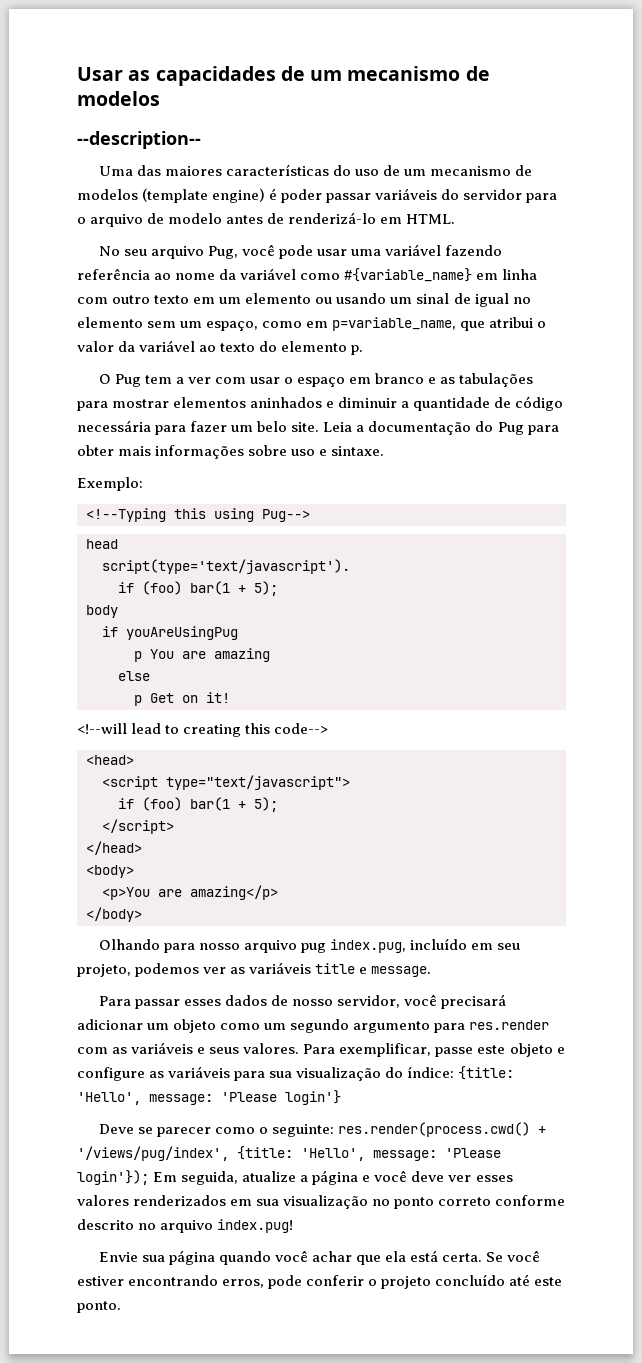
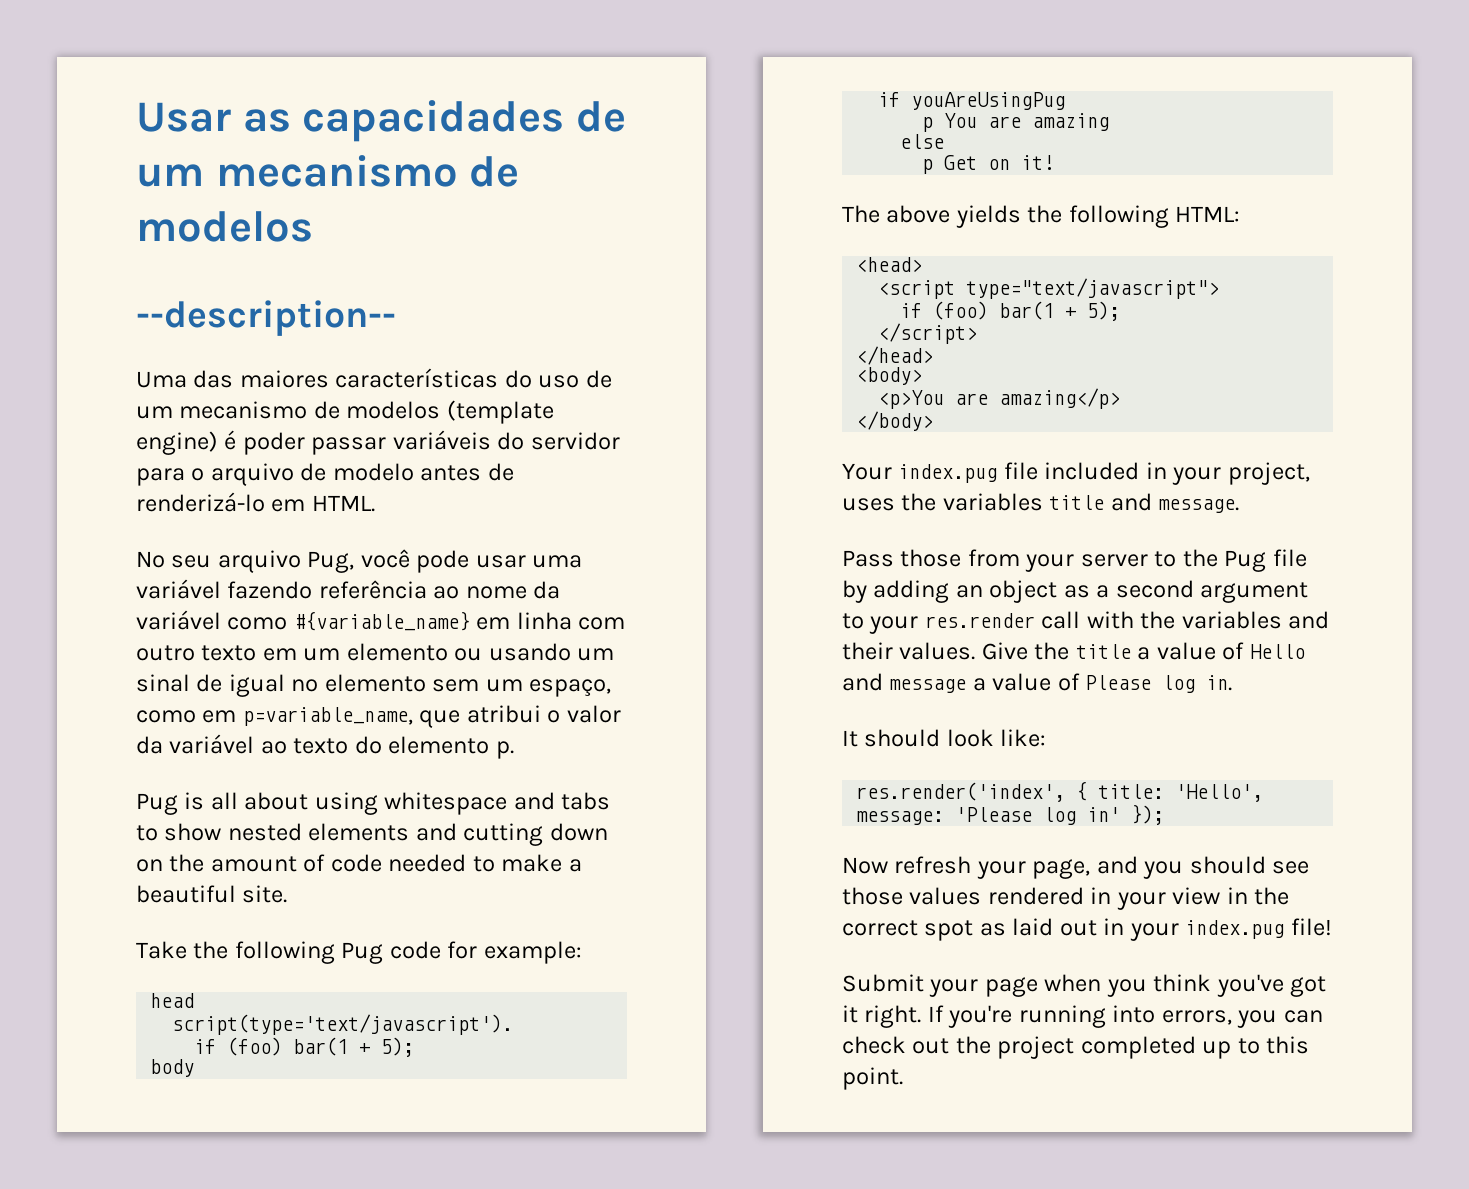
[98,373,534,387] [77,396,564,411] [77,420,559,435] [77,445,385,459] [77,477,143,491] [86,508,310,522] O Pug tem a ver com usar o espaço em branco e as tabulações para mostrar elementos aninhados e diminuir a quantidade de código necessária para fazer um belo site. Leia a documentação do Pug para obter mais informações sobre uso e sintaxe. // Exemplo: // <!--Typing this using Pug--> -> [136,792,611,815] [136,823,608,846] [136,854,582,872] [136,885,288,903] [136,941,582,964] Pug is all about using whitespace and tabs to show nested elements and cutting down on the amount of code needed to make a beautiful site. // Take the following Pug code for example:
[77,723,329,737] <!--will lead to creating this code--> -> [842,205,1241,228] The above yields the following HTML:
[98,938,521,953] [77,962,432,977] [98,994,507,1009] [77,1019,550,1033] [77,1042,565,1057] [77,1066,515,1081] [77,1090,341,1105] [98,1122,546,1137] [77,1146,501,1161] [77,1170,513,1185] [77,1195,566,1209] [77,1219,294,1233] [98,1250,541,1265] [77,1274,563,1289] [77,1301,121,1313] Olhando para nosso arquivo pug index.pug, incluído em seu projeto, podemos ver as variáveis title e message. // Para passar esses dados de nosso servidor, você precisará adicionar um objeto como um segundo argumento para res.render com as variáveis e seus valores. Para exemplificar, passe este objeto e configure as variáveis para sua visualização do índice: {title: 'Hello', message: 'Please login'} // Deve se parecer como o seguinte: res.render(process.cwd() + '/views/pug/index', {title: 'Hello', message: 'Please login'}); Em seguida, atualize a página e você deve ver esses valores renderizados em sua visualização no ponto correto conforme descrito no arquivo index.pug! // Envie sua página quando você achar que ela está certa. Se você estiver encontrando erros, pode conferir o projeto concluído até este ponto. -> [842,462,1310,485] [842,493,1240,513] [842,549,1307,572] [842,580,1309,603] [842,611,1330,634] [842,642,1305,660] [842,673,1233,693] [842,729,1047,747] [856,781,1264,802] [856,804,1165,825] [842,856,1310,879] [842,887,1290,910] [842,918,1332,941] [842,974,1327,997] [842,1005,1323,1028] [842,1036,1310,1059] [842,1067,903,1090] Your index.pug file included in your project, uses the variables title and message. // Pass those from your server to the Pug file by adding an object as a second argument to your res.render call with the variables and their values. Give the title a value of Hello and message a value of Please log in. // It should look like: // res.render('index', { title: 'Hello', message: 'Please log in' }); // Now refresh your page, and you should see those values rendered in your view in the correct spot as laid out in your index.pug file! // Submit your page when you think you've got it right. If you're running into errors, you can check out the project completed up to this point.

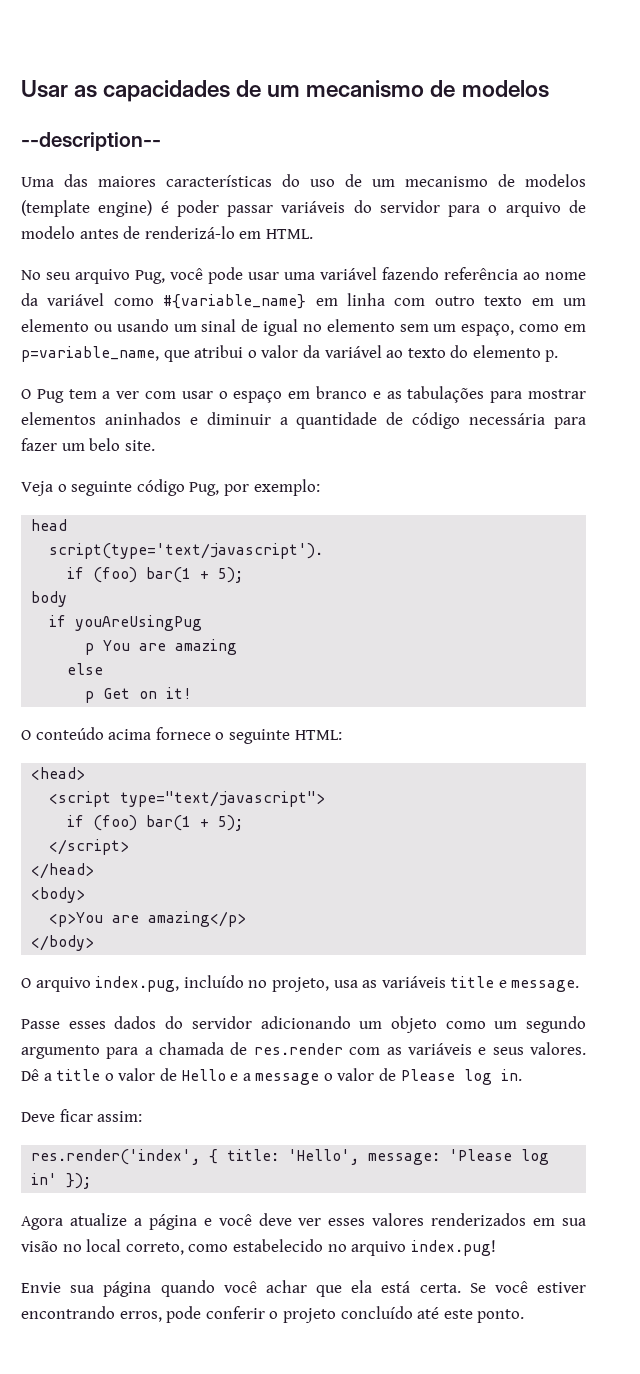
[136,792,611,815] [136,823,608,846] [136,854,582,872] [136,885,288,903] [136,941,582,964] Pug is all about using whitespace and tabs to show nested elements and cutting down on the amount of code needed to make a beautiful site. // Take the following Pug code for example: -> [21,386,587,403] [21,412,586,429] [21,438,155,451] [21,479,320,496] O Pug tem a ver com usar o espaço em branco e as tabulações para mostrar elementos aninhados e diminuir a quantidade de código necessária para fazer um belo site. // Veja o seguinte código Pug, por exemplo:
[842,205,1169,228] The above yields the following -> [21,727,290,744] O conteúdo acima fornece o seguinte
[842,462,1310,485] [842,493,1240,513] [842,549,1307,572] [842,580,1309,603] [842,611,1330,634] [842,642,1305,660] [842,673,1080,693] Your index.pug file included in your project, uses the variables title and message. // Pass those from your server to the Pug file by adding an object as a second argument to your res.render call with the variables and their values. Give the title a value of Hello and message a value of -> [21,975,580,992] [21,1016,586,1033] [21,1042,587,1059] [21,1068,397,1085] O arquivo index.pug, incluído no projeto, usa as variáveis title e message. // Passe esses dados do servidor adicionando um objeto como um segundo argumento para a chamada de res.render com as variáveis e seus valores. Dê a title o valor de Hello e a message o valor de
[842,729,1047,747] It should look like: -> [21,1109,143,1122] Deve ficar assim:
[842,856,1310,879] [842,887,1290,910] [842,918,1332,941] [842,974,1327,997] [842,1005,1323,1028] [842,1036,1310,1059] [842,1067,903,1090] Now refresh your page, and you should see those values rendered in your view in the correct spot as laid out in your index.pug file! // Submit your page when you think you've got it right. If you're running into errors, you can check out the project completed up to this point. -> [21,1213,586,1230] [21,1239,496,1256] [21,1280,586,1297] [21,1306,525,1323] Agora atualize a página e você deve ver esses valores renderizados em sua visão no local correto, como estabelecido no arquivo index.pug! // Envie sua página quando você achar que ela está certa. Se você estiver encontrando erros, pode conferir o projeto concluído até este ponto.

